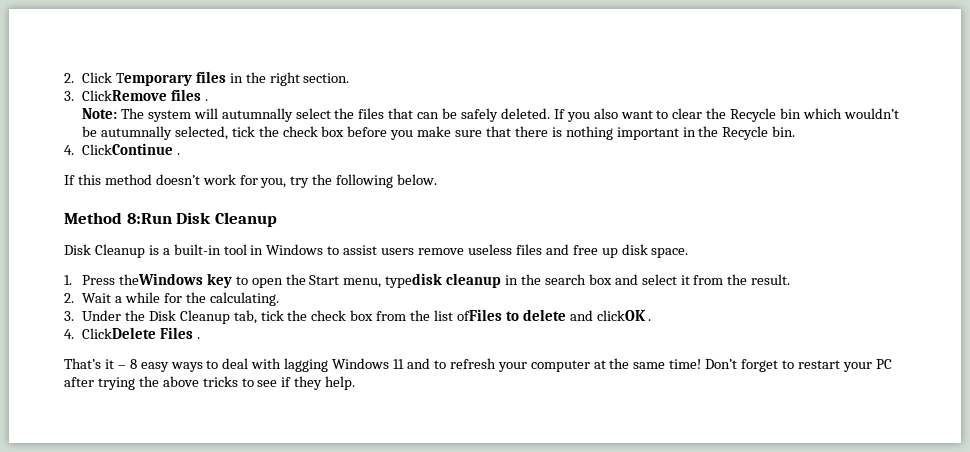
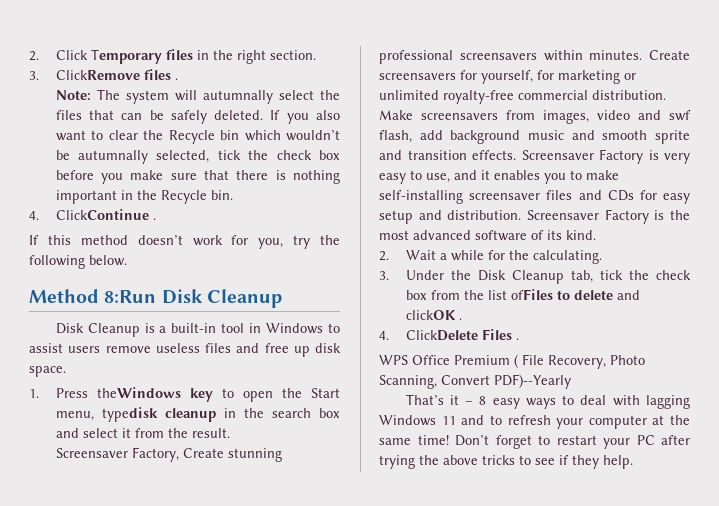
(791, 279) none -> [55,447,282,462] [379,50,690,64] [379,70,636,84] [379,90,666,104] [379,110,691,124] [379,130,690,144] [379,149,690,164] [379,170,619,184] [379,190,690,204] [379,209,690,224] [379,230,596,241] // Screensaver Factory, Create stunning professional screensavers within minutes. Create screensavers for yourself, for marketing or unlimited royalty-free commercial distribution. Make screensavers from images, video and swf flash, add background music and smooth sprite and transition effects. Screensaver Factory is very easy to use, and it enables you to make self-installing screensaver files and CDs for easy setup and distribution. Screensaver Factory is the most advanced software of its kind.
(200, 338) none -> [379,354,645,369] [379,374,571,389] // WPS Office Premium ( File Recovery, Photo Scanning, Convert PDF)--Yearly

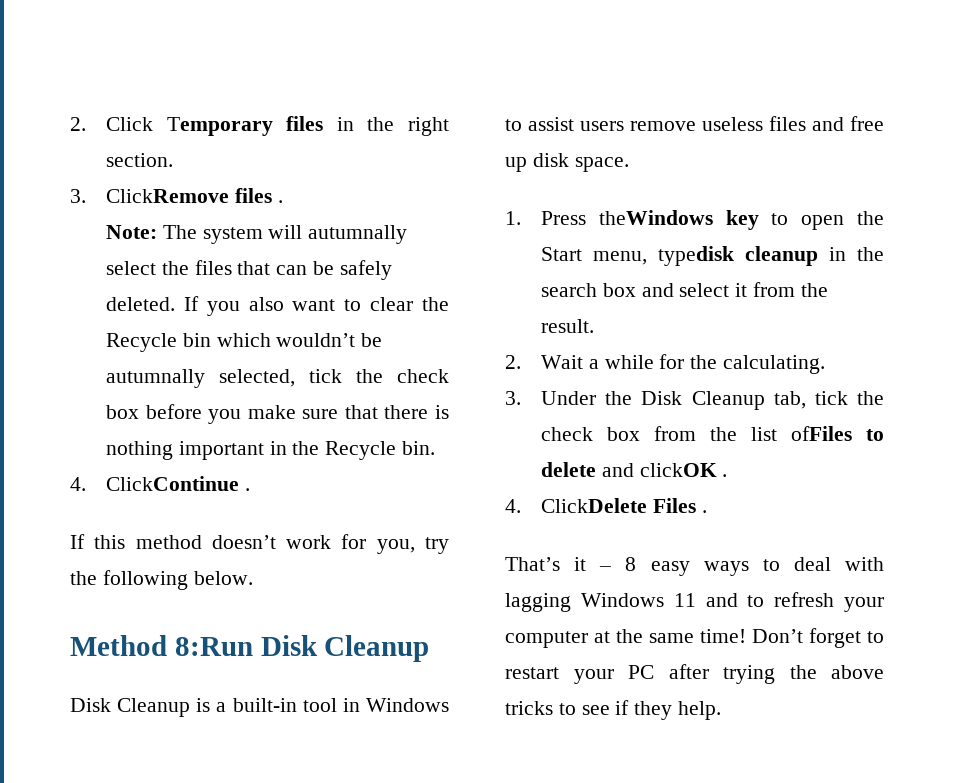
[55,447,282,462] [379,50,690,64] [379,70,636,84] [379,90,666,104] [379,110,691,124] [379,130,690,144] [379,149,690,164] [379,170,619,184] [379,190,690,204] [379,209,690,224] [379,230,596,241] // Screensaver Factory, Create stunning professional screensavers within minutes. Create screensavers for yourself, for marketing or unlimited royalty-free commercial distribution. Make screensavers from images, video and swf flash, add background music and smooth sprite and transition effects. Screensaver Factory is very easy to use, and it enables you to make self-installing screensaver files and CDs for easy setup and distribution. Screensaver Factory is the most advanced software of its kind. -> (594, 326) none
[379,354,645,369] [379,374,571,389] // WPS Office Premium ( File Recovery, Photo Scanning, Convert PDF)--Yearly -> (707, 511) none

